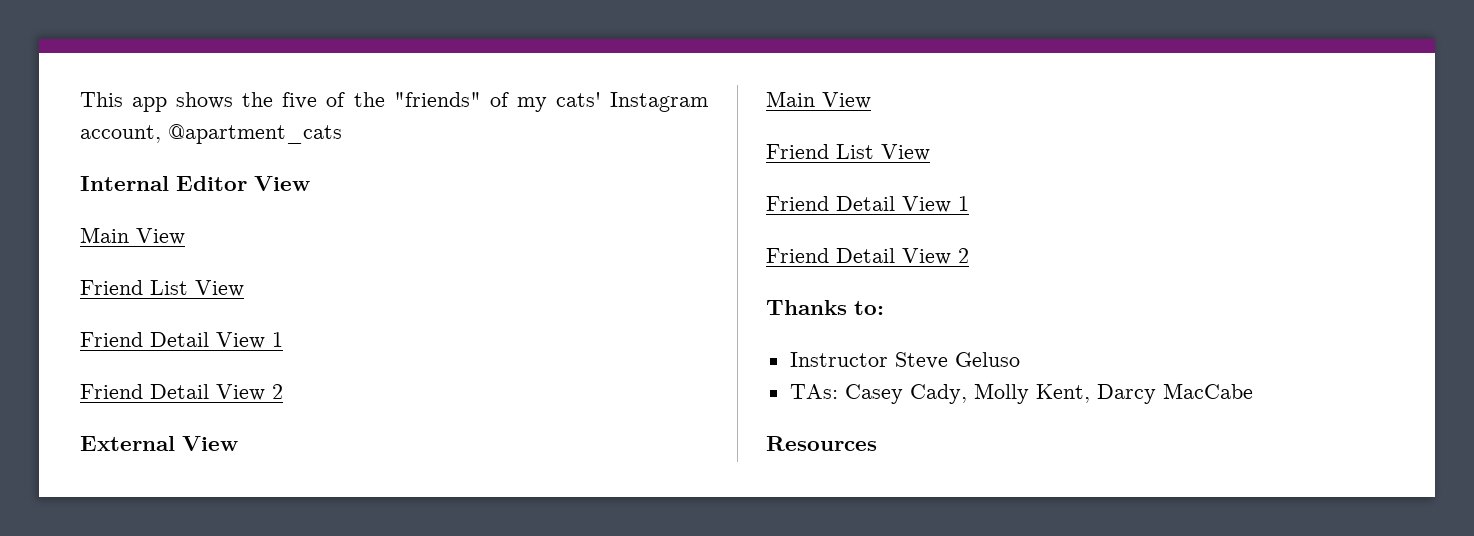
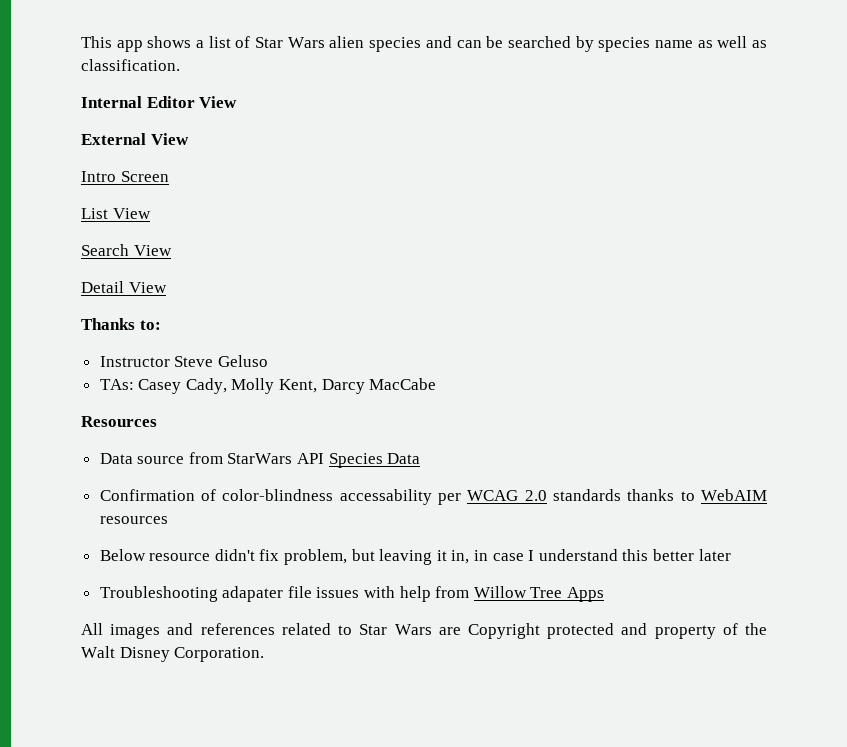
[242,92,708,112] [80,124,342,144] the five of the "friends" of my cats' Instagram account, @apartment_cats -> [196,36,768,52] [81,59,180,71] a list of Star Wars alien species and can be searched by species name as well as classification.
[80,227,185,245] [80,280,244,297] [80,332,283,349] [80,384,283,401] [80,436,238,451] [766,91,871,109] [766,144,930,161] [766,196,969,213] [766,248,969,265] Main View // Friend List View // Friend Detail View 1 // Friend Detail View 2 // External View // Main View // Friend List View // Friend Detail View 1 // Friend Detail View 2 -> [81,133,189,145] [81,171,169,182] [81,208,151,219] [81,244,172,256] [81,281,167,293] External View // Intro Screen // List View // Search View // Detail View
(877, 443) none -> [99,452,421,468] [99,489,768,505] [99,516,168,524] [99,549,731,565] [99,586,605,602] [81,623,767,639] [81,646,265,662] // Data source from StarWars API Species Data // Confirmation of color-blindness accessability per WCAG 2.0 standards thanks to WebAIM resources // Below resource didn't fix problem, but leaving it in, in case I understand this better later // Troubleshooting adapater file issues with help from Willow Tree Apps // All images and references related to Star Wars are Copyright protected and property of the Walt Disney Corporation.

